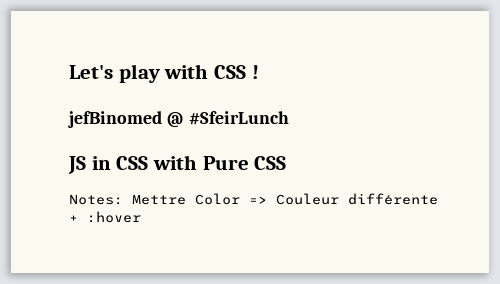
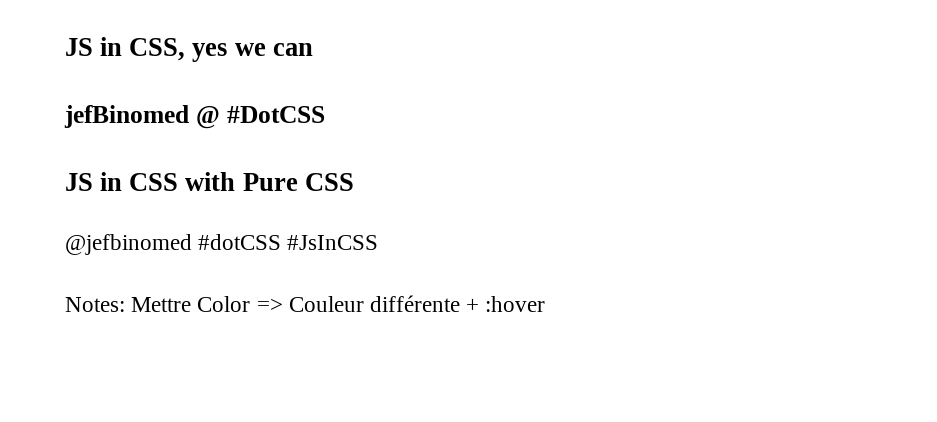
[69,64,259,83] Let's play with CSS ! -> [65,37,313,62] JS in CSS, yes we can
[188,111,289,125] #SfeirLunch -> [226,106,325,123] #DotCSS
(287, 163) none -> [65,234,379,255] // @jefbinomed #dotCSS #JsInCSS

